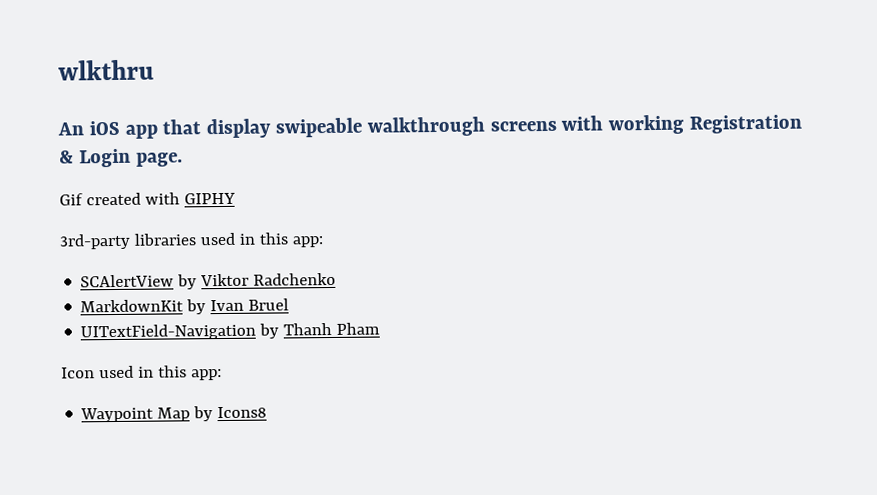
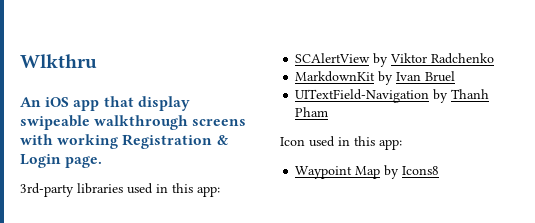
[58,59,154,81] wlkthru -> [20,54,97,69] Wlkthru
[59,192,236,206] // Gif created with GIPHY -> (103, 162) none

